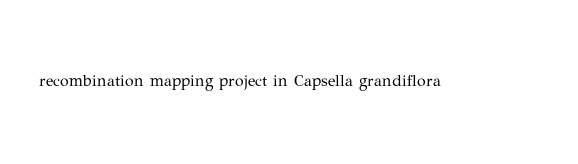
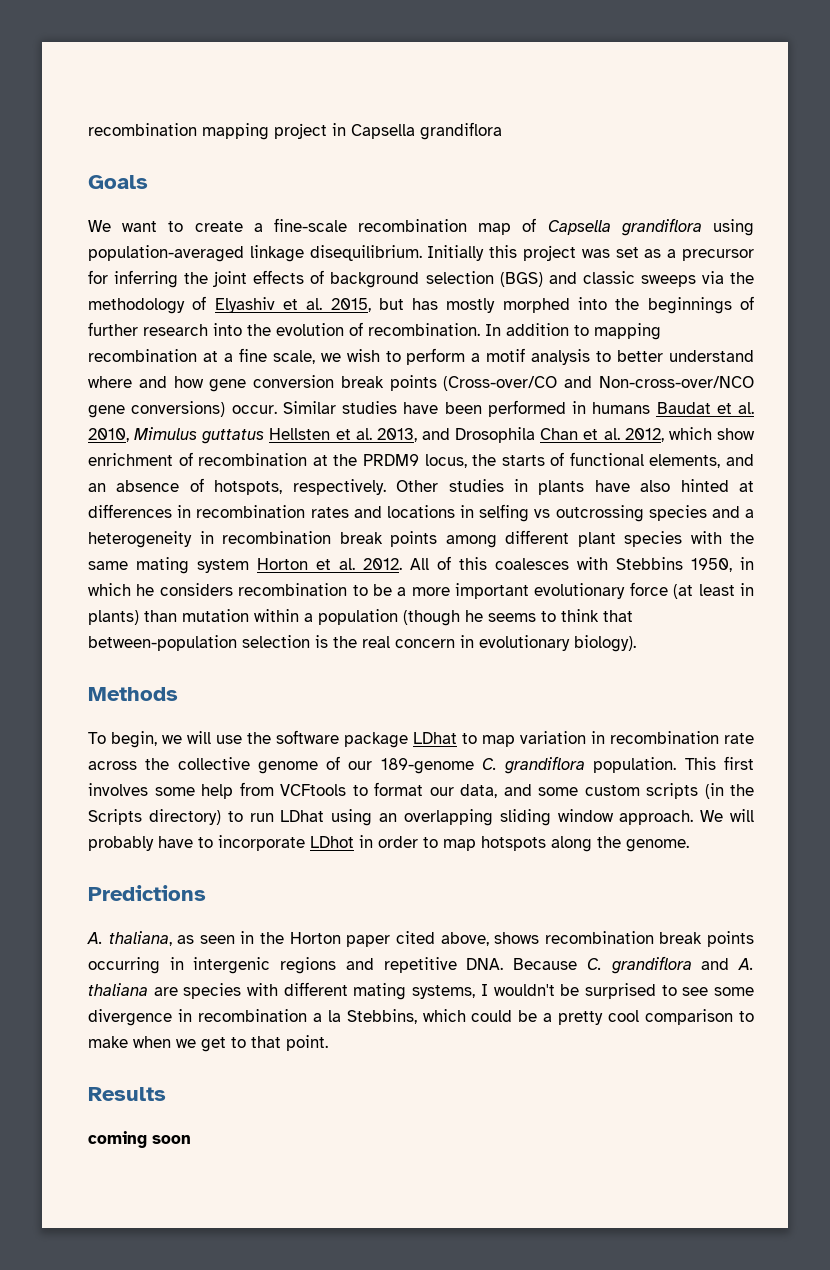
(441, 83) none -> [88,175,148,189] [88,218,754,236] [88,245,754,262] [88,270,755,288] [88,296,754,314] [88,322,661,340] [88,348,755,365] [88,375,754,392] [88,400,754,418] [88,427,755,444] [88,452,754,468] [88,478,754,495] [88,504,754,522] [88,530,754,548] [88,556,754,574] [88,582,754,599] [88,609,633,626] [88,635,636,652] [88,687,178,701] [88,730,754,748] [88,756,754,774] [88,782,754,799] [88,809,755,826] [88,835,689,852] [88,885,206,901] [87,931,755,947] [88,956,755,974] [88,982,754,1000] [88,1009,754,1026] [88,1035,328,1052] [88,1087,166,1101] [88,1131,191,1148] // Goals // We want to create a fine-scale recombination map of Capsella grandiflora using population-averaged linkage disequilibrium. Initially this project was set as a precursor for inferring the joint effects of background selection (BGS) and classic sweeps via the methodology of Elyashiv et al. 2015, but has mostly morphed into the beginnings of further research into the evolution of recombination. In addition to mapping recombination at a fine scale, we wish to perform a motif analysis to better understand where and how gene conversion break points (Cross-over/CO and Non-cross-over/NCO gene conversions) occur. Similar studies have been performed in humans Baudat et al. 2010, Mimulus guttatus Hellsten et al. 2013, and Drosophila Chan et al. 2012, which show enrichment of recombination at the PRDM9 locus, the starts of functional elements, and an absence of hotspots, respectively. Other studies in plants have also hinted at differences in recombination rates and locations in selfing vs outcrossing species and a heterogeneity in recombination break points among different plant species with the same mating system Horton et al. 2012. All of this coalesces with Stebbins 1950, in which he considers recombination to be a more important evolutionary force (at least in plants) than mutation within a population (though he seems to think that between-population selection is the real concern in evolutionary biology). // Methods // To begin, we will use the software package LDhat to map variation in recombination rate across the collective genome of our 189-genome C. grandiflora population. This first involves some help from VCFtools to format our data, and some custom scripts (in the Scripts directory) to run LDhat using an overlapping sliding window approach. We will probably have to incorporate LDhot in order to map hotspots along the genome. // Predictions // A. thaliana, as seen in the Horton paper cited above, shows recombination break points occurring in intergenic regions and repetitive DNA. Because C. grandiflora and A. thaliana are species with different mating systems, I wouldn't be surprised to see some divergence in recombination a la Stebbins, which could be a pretty cool comparison to make when we get to that point. // Results // coming soon

